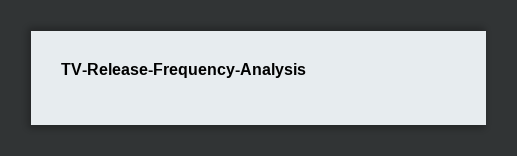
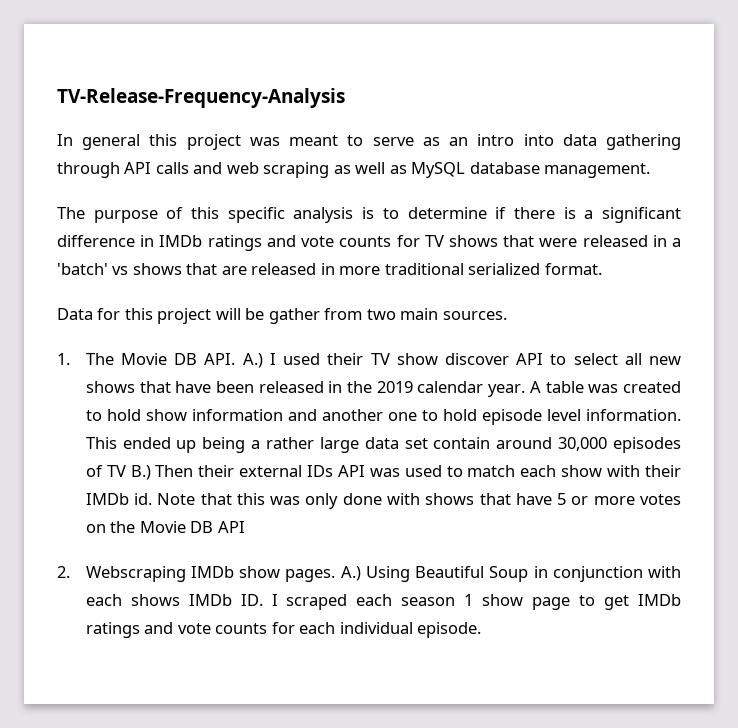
(306, 70) none -> [57,134,681,150] [57,162,651,178] [57,207,681,223] [57,235,681,251] [57,263,602,275] [57,308,507,324] [57,353,682,368] [85,381,681,397] [85,409,681,425] [85,437,681,453] [85,465,681,480] [85,493,682,509] [85,521,245,533] [57,566,681,582] [85,594,681,610] [85,622,481,638] // In general this project was meant to serve as an intro into data gathering through API calls and web scraping as well as MySQL database management. // The purpose of this specific analysis is to determine if there is a significant difference in IMDb ratings and vote counts for TV shows that were released in a 'batch' vs shows that are released in more traditional serialized format. // Data for this project will be gather from two main sources. // 1. The Movie DB API. A.) I used their TV show discover API to select all new shows that have been released in the 2019 calendar year. A table was created to hold show information and another one to hold episode level information. This ended up being a rather large data set contain around 30,000 episodes of TV B.) Then their external IDs API was used to match each show with their IMDb id. Note that this was only done with shows that have 5 or more votes on the Movie DB API // 2. Webscraping IMDb show pages. A.) Using Beautiful Soup in conjunction with each shows IMDb ID. I scraped each season 1 show page to get IMDb ratings and vote counts for each individual episode.

